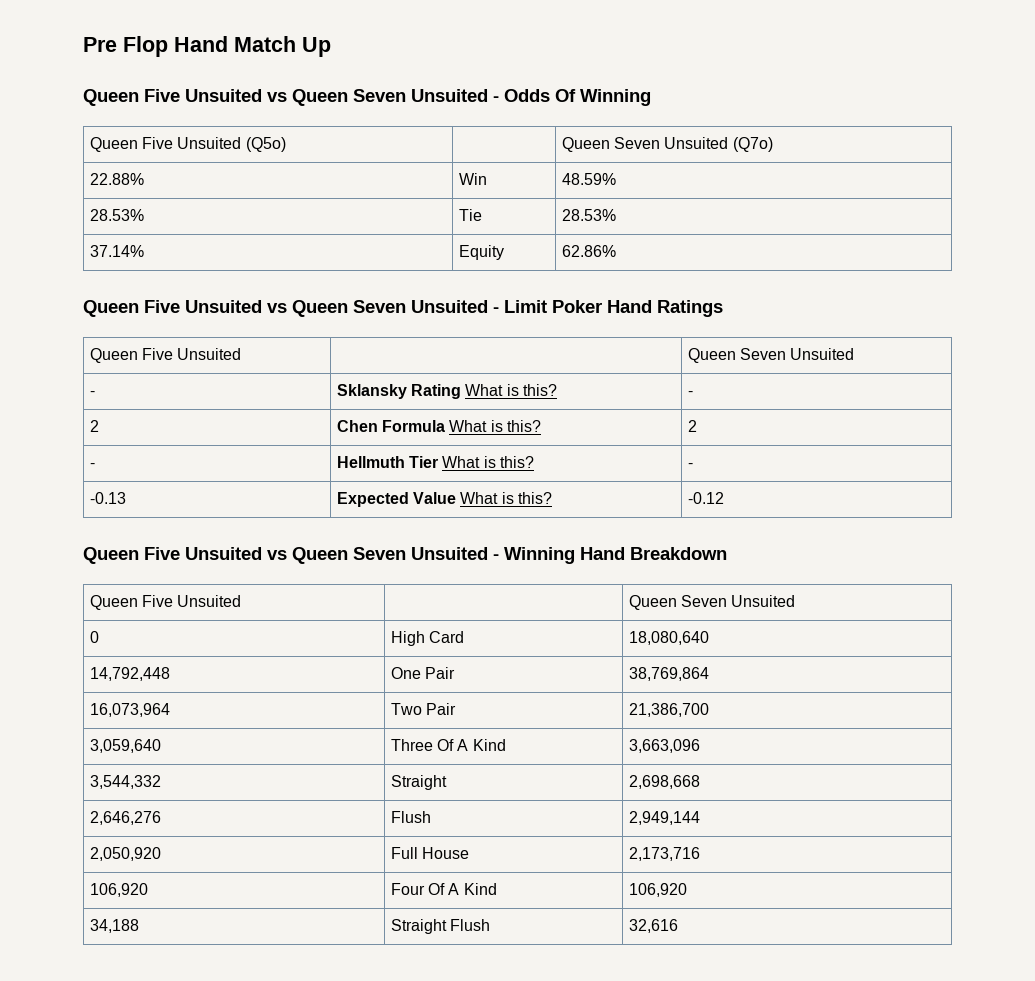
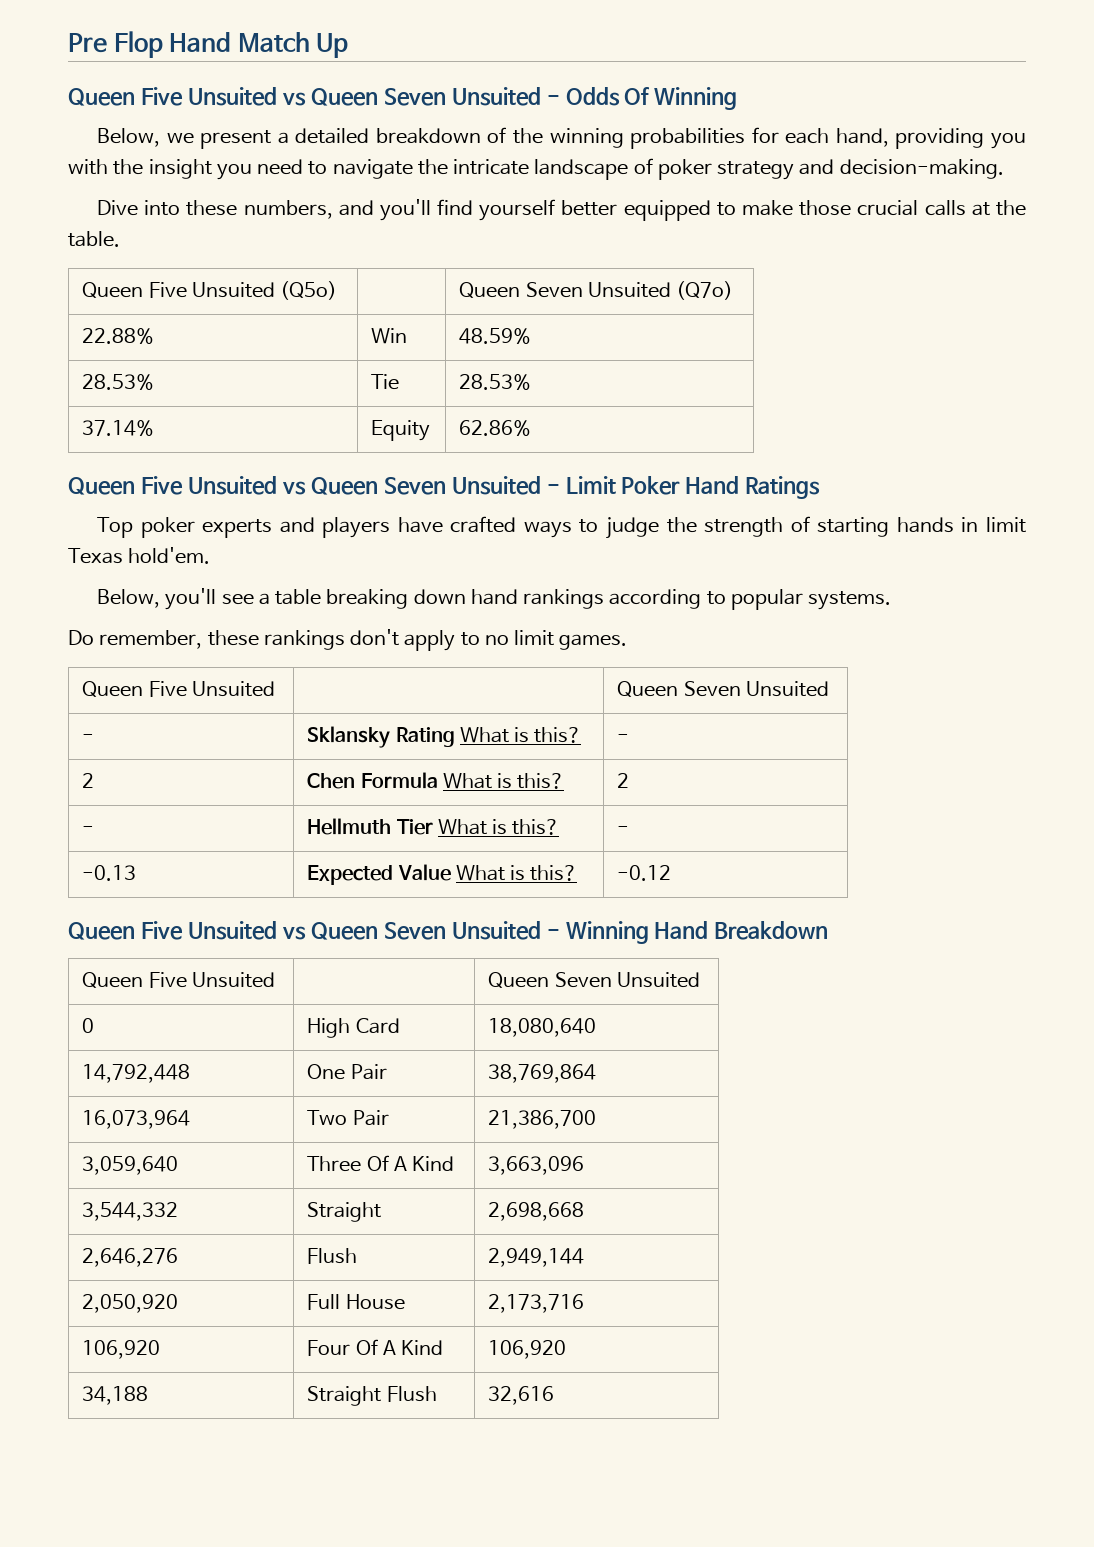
(651, 97) none -> [96,127,1026,149] [68,158,1004,180] [96,199,1027,221] [68,231,120,247] // Below, we present a detailed breakdown of the winning probabilities for each hand, providing you with the insight you need to navigate the intricate landscape of poker strategy and decision-making. // Dive into these numbers, and you'll find yourself better equipped to make those crucial calls at the table.
(723, 308) none -> [96,516,1027,539] [68,547,211,564] [96,588,892,610] [68,629,628,651] // Top poker experts and players have crafted ways to judge the strength of starting hands in limit Texas hold'em. // Below, you'll see a table breaking down hand rankings according to popular systems. // Do remember, these rankings don't apply to no limit games.

